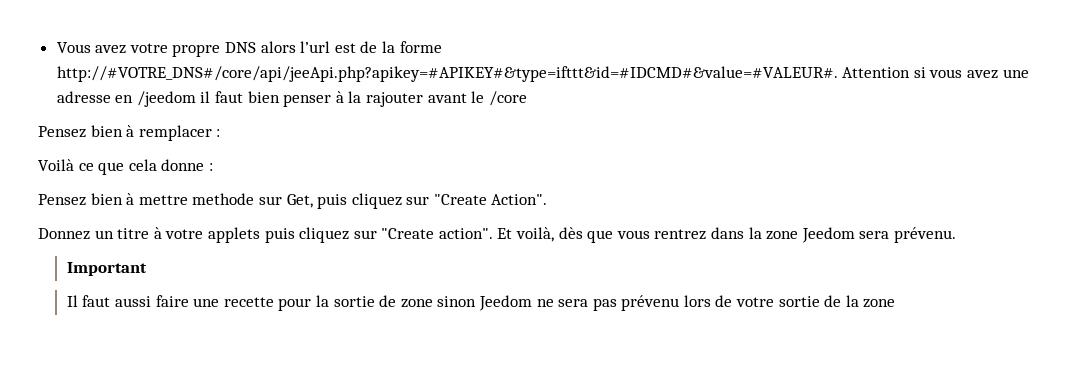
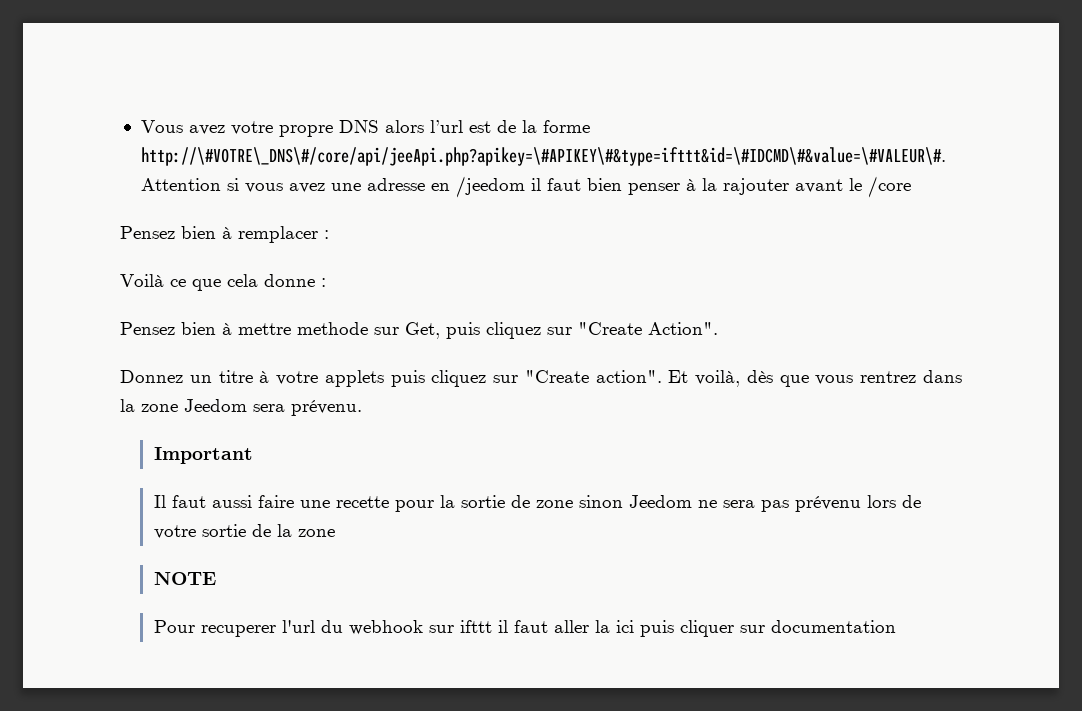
[56,66,838,82] http://#VOTRE_DNS#/core/api/jeeApi.php?apikey=#APIKEY#&type=ifttt&id=#IDCMD#&value=#VALEUR#. -> [140,147,946,166] http://\#VOTRE\_DNS\#/core/api/jeeApi.php?apikey=\#APIKEY\#&type=ifttt&id=\#IDCMD\#&value=\#VALEUR\#.
(896, 303) none -> [153,572,216,585] [153,620,896,637] // NOTE // Pour recuperer l'url du webhook sur ifttt il faut aller la ici puis cliquer sur documentation

